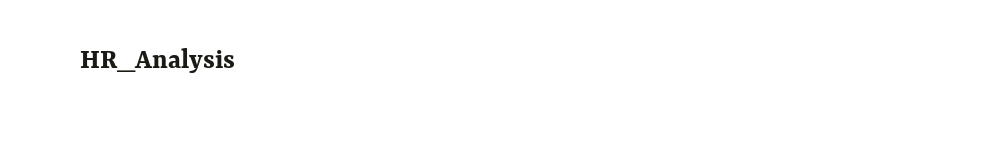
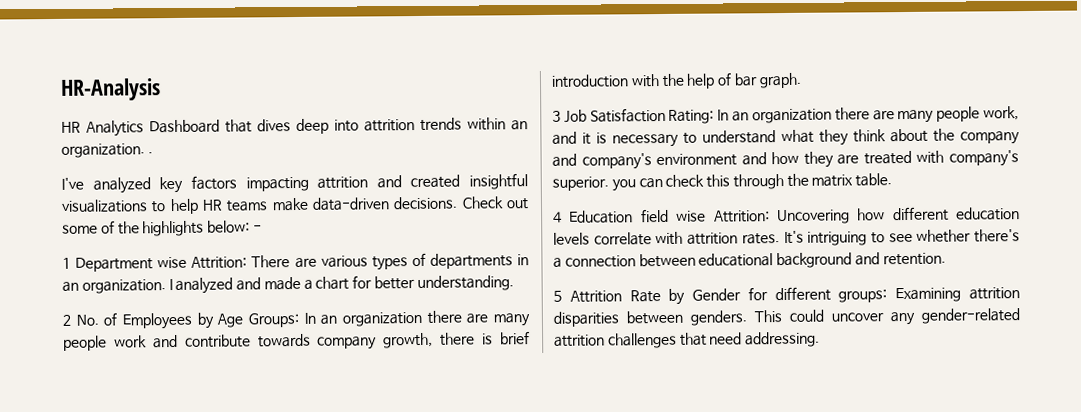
[80,48,235,73] HR_Analysis -> [60,78,161,101] [61,117,528,137] [61,143,153,158] [61,173,528,194] [61,196,529,215] [62,220,262,237] [62,252,529,272] [62,275,514,294] [62,310,530,330] [63,331,531,351] [551,72,802,89] [552,106,1019,124] [552,128,1020,148] [552,150,1019,170] [552,173,893,192] [553,206,1020,225] [553,229,1020,246] [553,252,946,269] [553,286,1020,305] [553,308,1020,327] [554,331,821,349] HR-Analysis // HR Analytics Dashboard that dives deep into attrition trends within an organization. . // I've analyzed key factors impacting attrition and created insightful visualizations to help HR teams make data-driven decisions. Check out some of the highlights below: - // 1 Department wise Attrition: There are various types of departments in an organization. I analyzed and made a chart for better understanding. // 2 No. of Employees by Age Groups: In an organization there are many people work and contribute towards company growth, there is brief introduction with the help of bar graph. // 3 Job Satisfaction Rating: In an organization there are many people work, and it is necessary to understand what they think about the company and company's environment and how they are treated with company's superior. you can check this through the matrix table. // 4 Education field wise Attrition: Uncovering how different education levels correlate with attrition rates. It's intriguing to see whether there's a connection between educational background and retention. // 5 Attrition Rate by Gender for different groups: Examining attrition disparities between genders. This could uncover any gender-related attrition challenges that need addressing.

